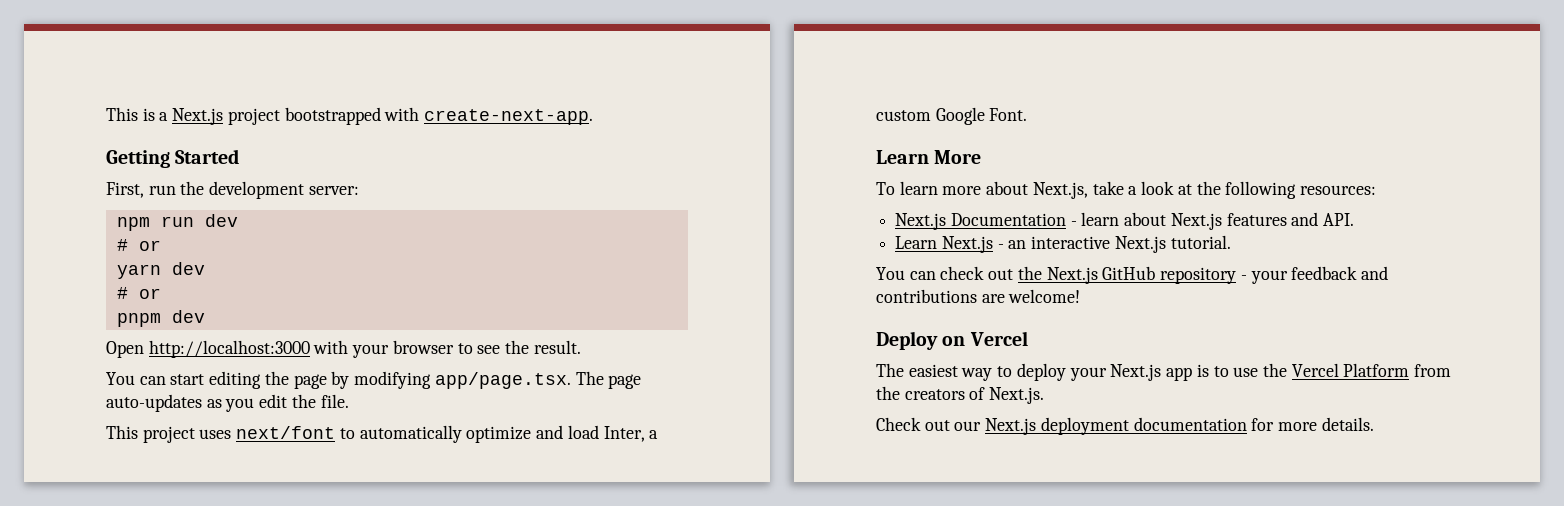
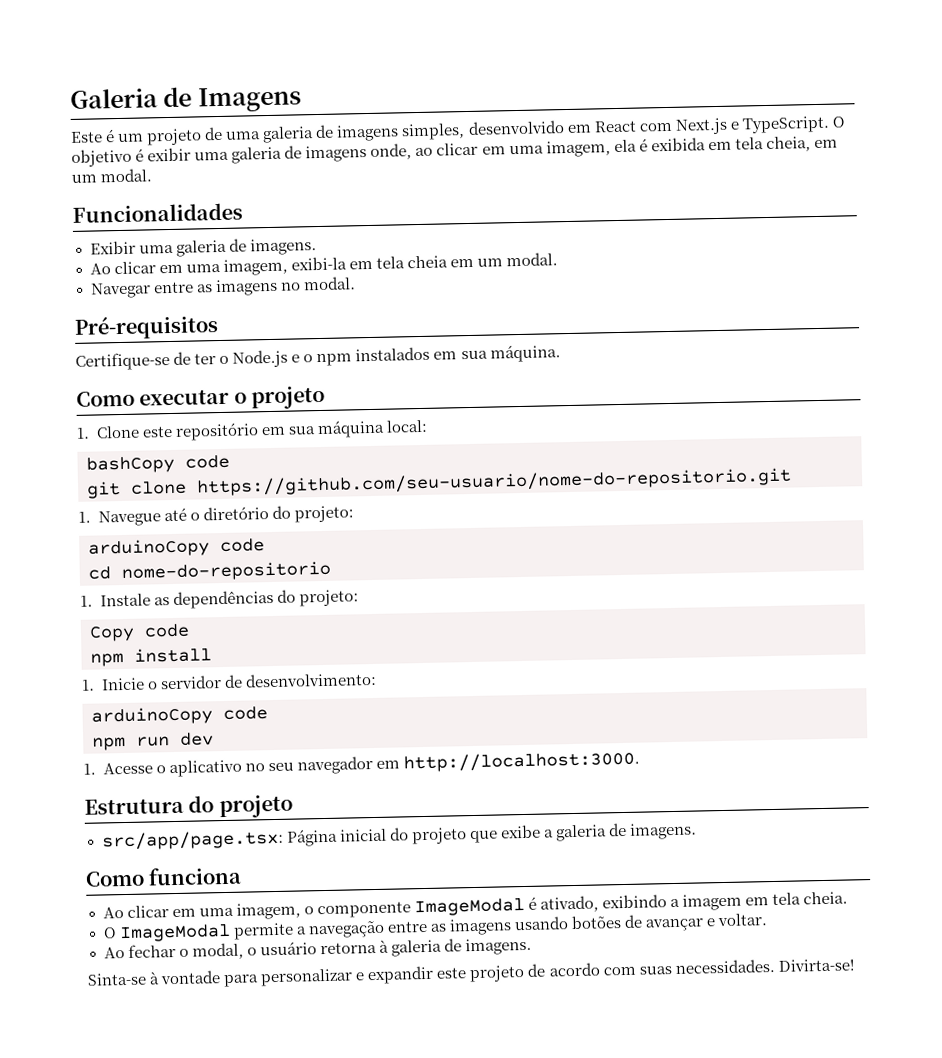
[106,107,594,125] [106,149,240,168] [106,181,359,199] [116,214,238,231] [116,239,161,251] [116,262,205,279] [116,287,161,299] [116,310,205,327] [106,340,581,358] [106,371,642,389] [106,394,349,412] [106,425,659,443] [876,107,1028,125] [876,150,982,164] [876,181,1376,199] [895,212,1355,230] [895,235,1231,253] [876,266,1388,284] [876,289,1081,303] [876,331,1028,350] [876,363,1452,381] [876,386,1045,404] [876,417,1374,435] This is a Next.js project bootstrapped with create-next-app. // Getting Started // First, run the development server: // npm run dev // # or // yarn dev // # or // pnpm dev // Open http://localhost:3000 with your browser to see the result. // You can start editing the page by modifying app/page.tsx. The page auto-updates as you edit the file. // This project uses next/font to automatically optimize and load Inter, a custom Google Font. // Learn More // To learn more about Next.js, take a look at the following resources: // Next.js Documentation - learn about Next.js features and API. // Learn Next.js - an interactive Next.js tutorial. // You can check out the Next.js GitHub repository - your feedback and contributions are welcome! // Deploy on Vercel // The easiest way to deploy your Next.js app is to use the Vercel Platform from the creators of Next.js. // Check out our Next.js deployment documentation for more details. -> [70,86,302,113] [70,115,846,146] [71,136,838,167] [71,168,153,183] [72,202,243,223] [89,238,317,257] [89,252,559,276] [89,276,356,299] [74,314,219,340] [75,344,561,371] [76,385,326,410] [76,419,428,441] [86,454,230,474] [86,467,792,499] [78,505,354,527] [88,538,265,558] [88,560,331,583] [80,589,359,610] [89,623,190,642] [90,647,212,667] [81,671,377,691] [91,706,268,726] [92,732,214,751] [83,750,640,778] [84,794,293,819] [101,822,697,851] [85,866,243,887] [102,891,849,920] [102,913,769,943] [103,937,532,960] [87,958,855,988] Galeria de Imagens // Este é um projeto de uma galeria de imagens simples, desenvolvido em React com Next.js e TypeScript. O objetivo é exibir uma galeria de imagens onde, ao clicar em uma imagem, ela é exibida em tela cheia, em um modal. // Funcionalidades // Exibir uma galeria de imagens. // Ao clicar em uma imagem, exibi-la em tela cheia em um modal. // Navegar entre as imagens no modal. // Pré-requisitos // Certifique-se de ter o Node.js e o npm instalados em sua máquina. // Como executar o projeto // 1. Clone este repositório em sua máquina local: // bashCopy code // git clone https://github.com/seu-usuario/nome-do-repositorio.git // 1. Navegue até o diretório do projeto: // arduinoCopy code // cd nome-do-repositorio // 1. Instale as dependências do projeto: // Copy code // npm install // 1. Inicie o servidor de desenvolvimento: // arduinoCopy code // npm run dev // 1. Acesse o aplicativo no seu navegador em http://localhost:3000. // Estrutura do projeto // src/app/page.tsx: Página inicial do projeto que exibe a galeria de imagens. // Como funciona // Ao clicar em uma imagem, o componente ImageModal é ativado, exibindo a imagem em tela cheia. // O ImageModal permite a navegação entre as imagens usando botões de avançar e voltar. // Ao fechar o modal, o usuário retorna à galeria de imagens. // Sinta-se à vontade para personalizar e expandir este projeto de acordo com suas necessidades. Divirta-se!

